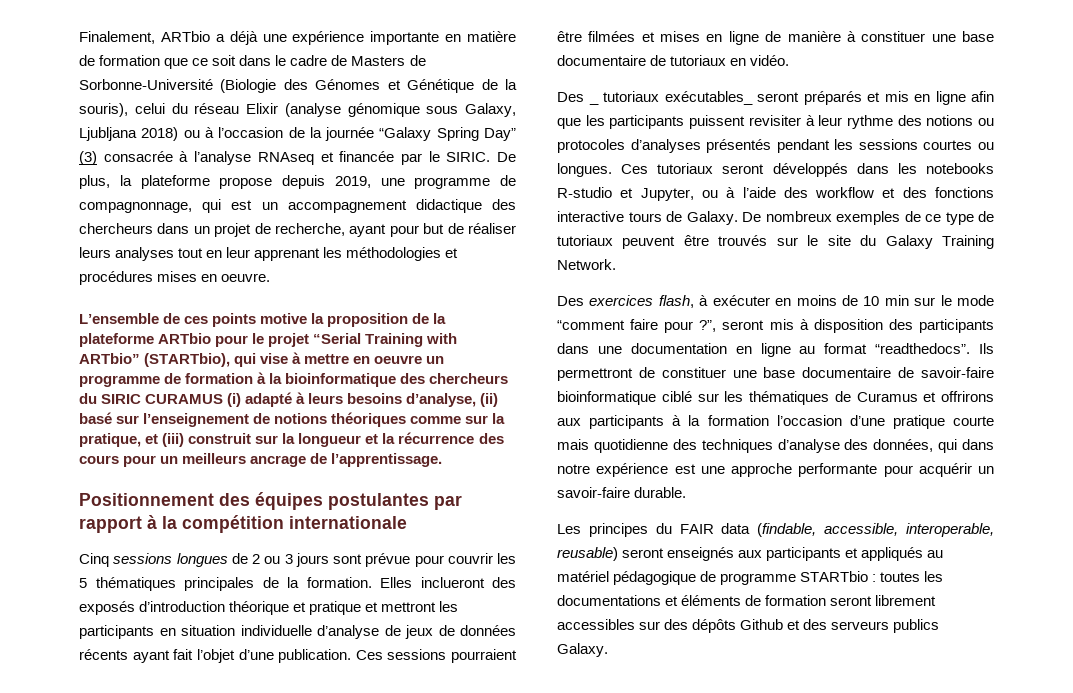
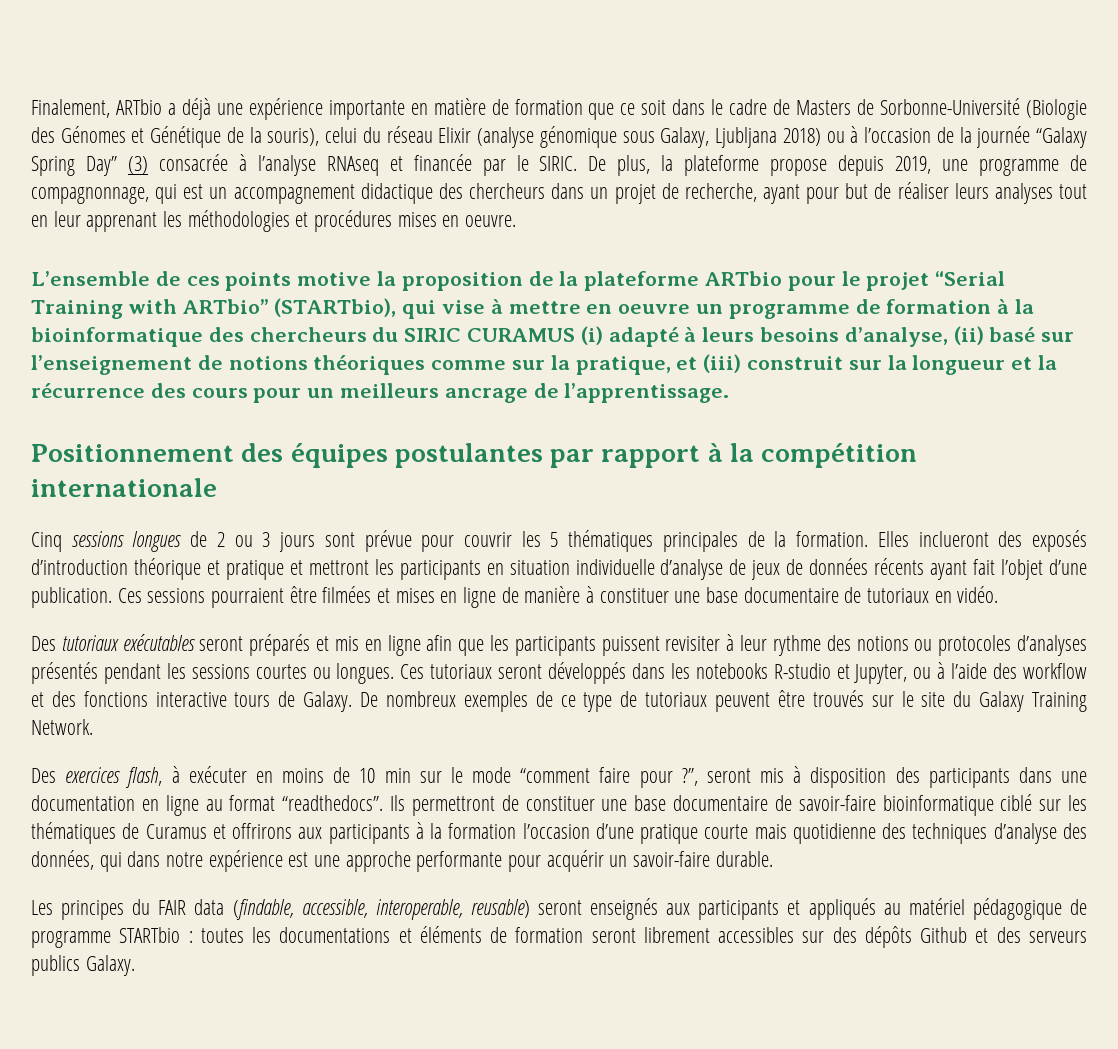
[588,102,599,105] [603,91,753,105] _ tutoriaux exécutables_ -> [61,634,195,651] tutoriaux exécutables

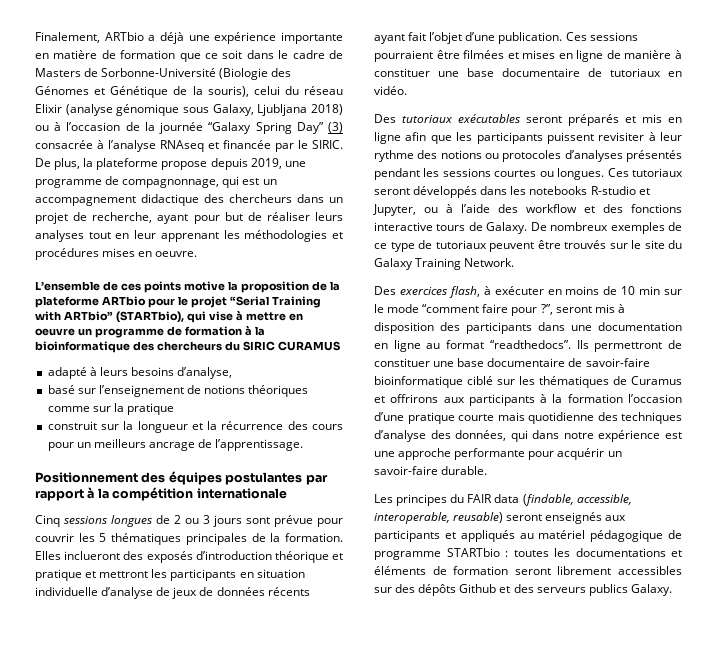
[580,326,603,345] (i) -> (340, 346) //
[953,326,984,345] (ii) -> (233, 373) //
[575,354,742,375] pratique, et (iii) -> [126,403,174,415] pratique //

